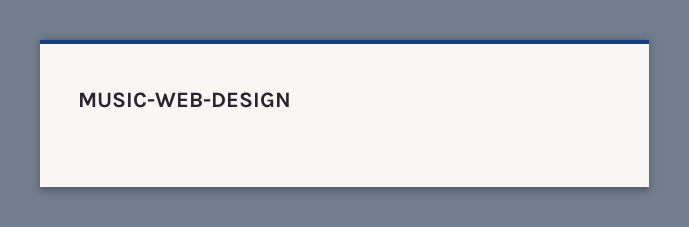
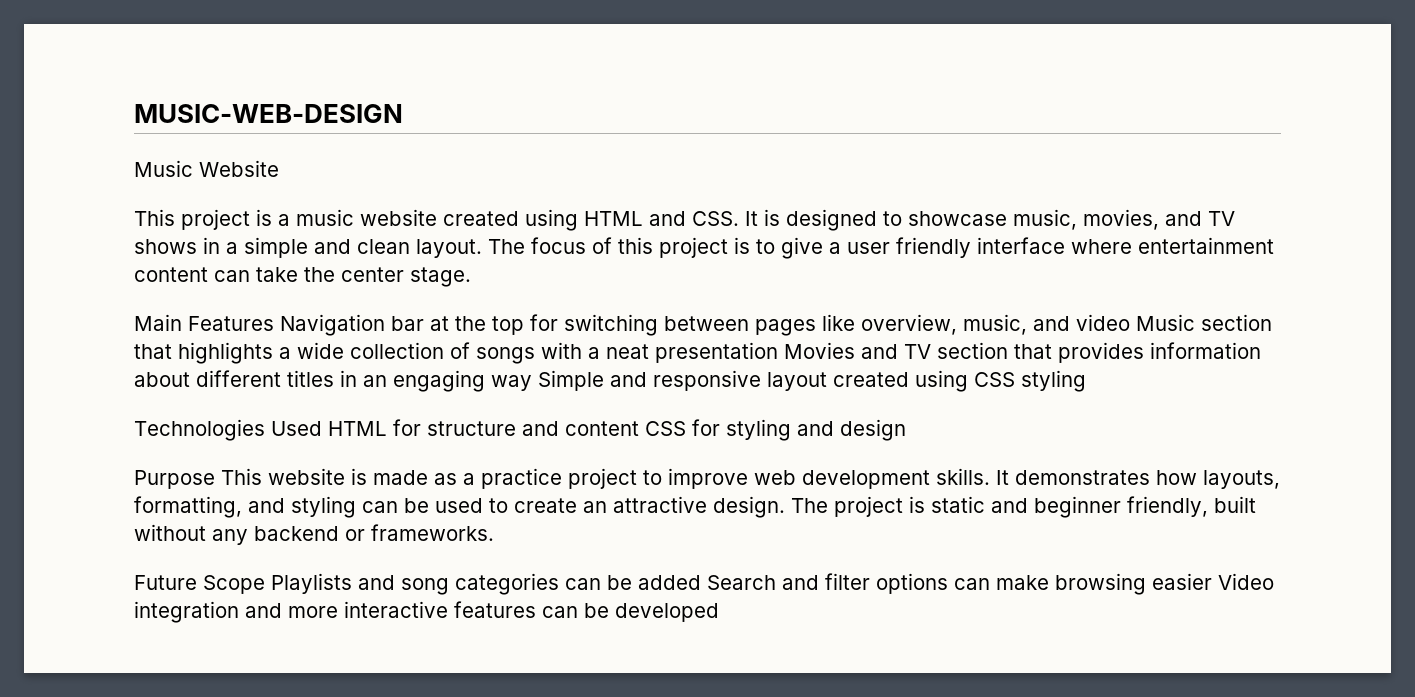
(291, 100) none -> [134,160,279,177] [134,209,1235,231] [134,237,1274,259] [134,267,471,287] [134,314,1272,336] [134,342,1261,364] [134,370,1086,392] [134,419,906,441] [134,468,1280,489] [134,496,1256,518] [134,524,494,545] [134,573,1274,595] [134,601,719,623] // Music Website // This project is a music website created using HTML and CSS. It is designed to showcase music, movies, and TV shows in a simple and clean layout. The focus of this project is to give a user friendly interface where entertainment content can take the center stage. // Main Features Navigation bar at the top for switching between pages like overview, music, and video Music section that highlights a wide collection of songs with a neat presentation Movies and TV section that provides information about different titles in an engaging way Simple and responsive layout created using CSS styling // Technologies Used HTML for structure and content CSS for styling and design // Purpose This website is made as a practice project to improve web development skills. It demonstrates how layouts, formatting, and styling can be used to create an attractive design. The project is static and beginner friendly, built without any backend or frameworks. // Future Scope Playlists and song categories can be added Search and filter options can make browsing easier Video integration and more interactive features can be developed

